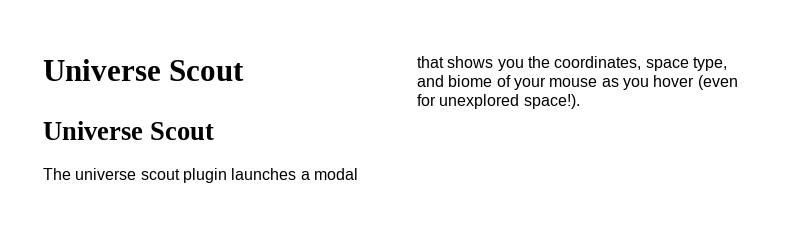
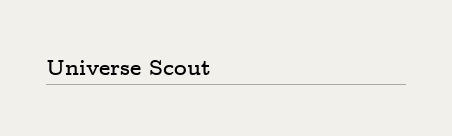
[43,59,245,81] [43,121,215,140] [43,168,358,183] [417,56,727,71] [417,75,738,90] [417,94,580,109] Universe Scout // Universe Scout // The universe scout plugin launches a modal that shows you the coordinates, space type, and biome of your mouse as you hover (even for unexplored space!). -> [46,60,211,75] Universe Scout

